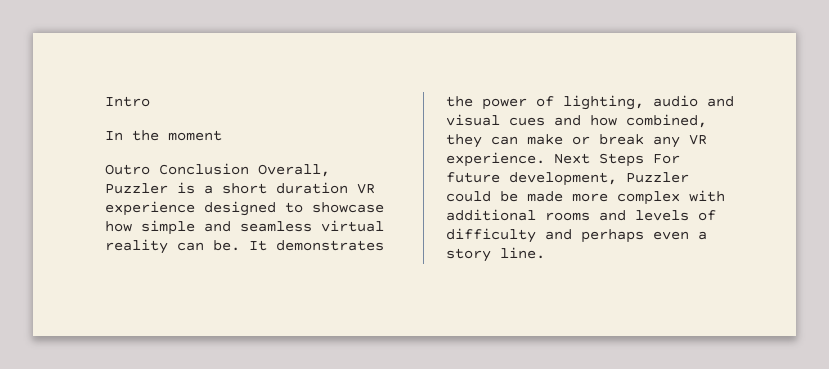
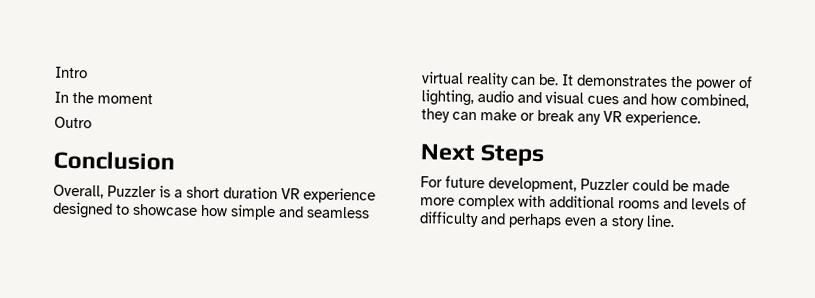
(150, 169) none -> (92, 122) //
(249, 169) none -> (175, 160) //
(545, 159) none -> (701, 118) //
(644, 160) none -> (546, 155) //

